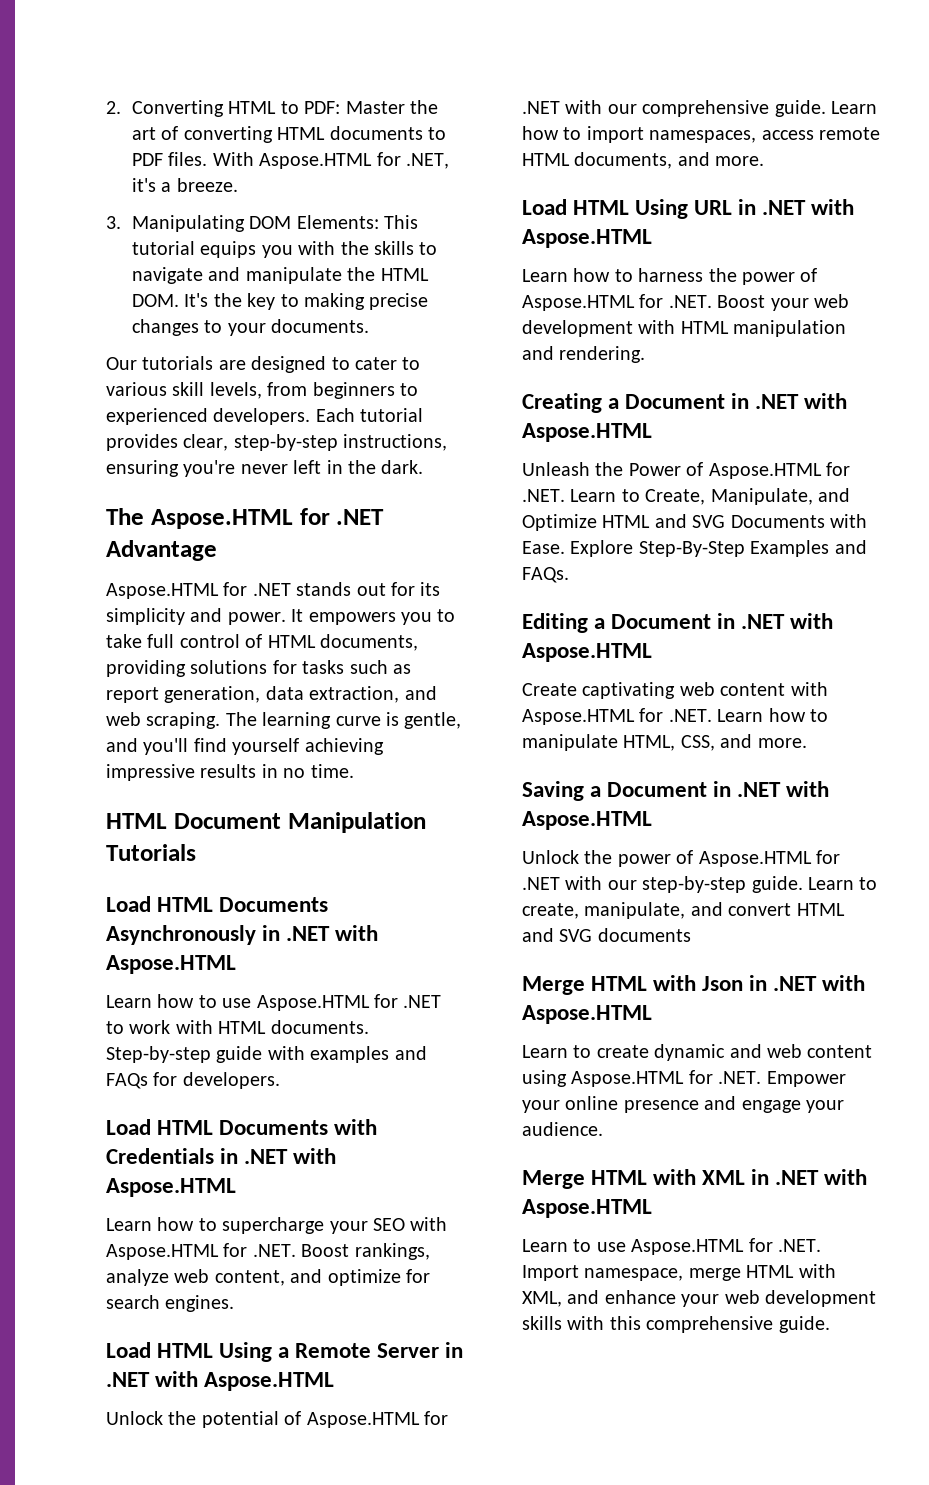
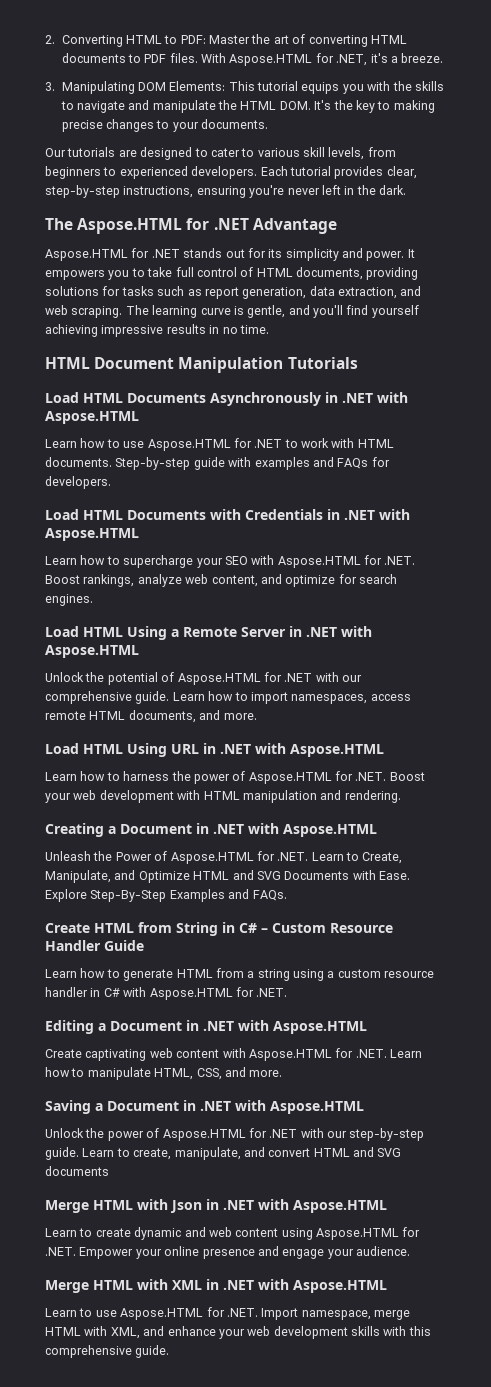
(569, 575) none -> [45,922,393,936] [45,940,144,951] [45,968,435,981] [45,987,288,1000] // Create HTML from String in C# – Custom Resource Handler Guide // Learn how to generate HTML from a string using a custom resource handler in C# with Aspose.HTML for .NET.

